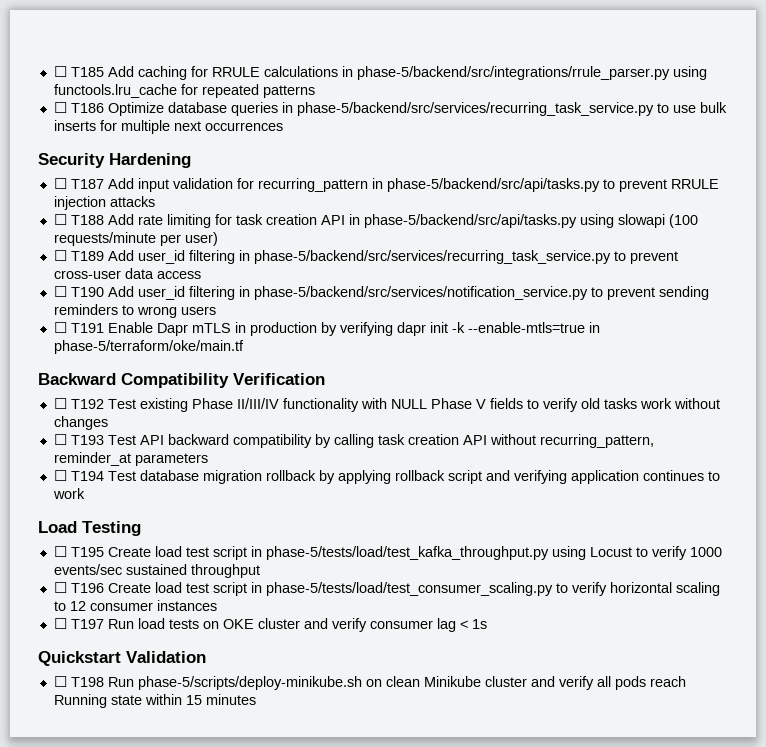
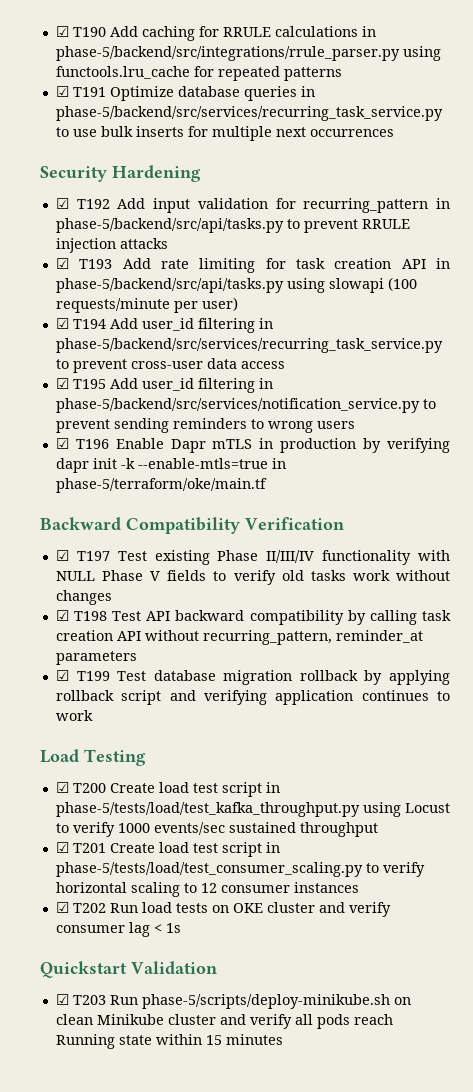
[53,66,104,77] ☐ T185 -> [55,26,106,37] ☑ T190
[53,102,104,113] ☐ T186 -> [55,86,106,97] ☑ T191
[53,178,104,189] ☐ T187 -> [55,198,110,209] ☑ T192
[53,214,104,225] ☐ T188 -> [55,258,113,269] ☑ T193
[53,250,104,261] ☐ T189 -> [55,318,106,329] ☑ T194
[53,286,104,297] ☐ T190 -> [55,378,106,389] ☑ T195
[53,322,104,333] ☐ T191 -> [55,438,109,449] ☑ T196
[53,398,104,409] ☐ T192 -> [55,550,110,561] ☑ T197
[53,434,104,445] ☐ T193 -> [55,610,108,621] ☑ T198
[53,470,104,481] ☐ T194 -> [55,670,110,681] ☑ T199
[53,546,104,557] ☐ T195 -> [55,782,106,793] ☑ T200
[53,582,104,593] ☐ T196 -> [55,842,106,853] ☑ T201
[53,618,104,629] ☐ T197 -> [55,902,106,913] ☑ T202
[53,676,104,687] ☐ T198 -> [55,994,106,1005] ☑ T203

